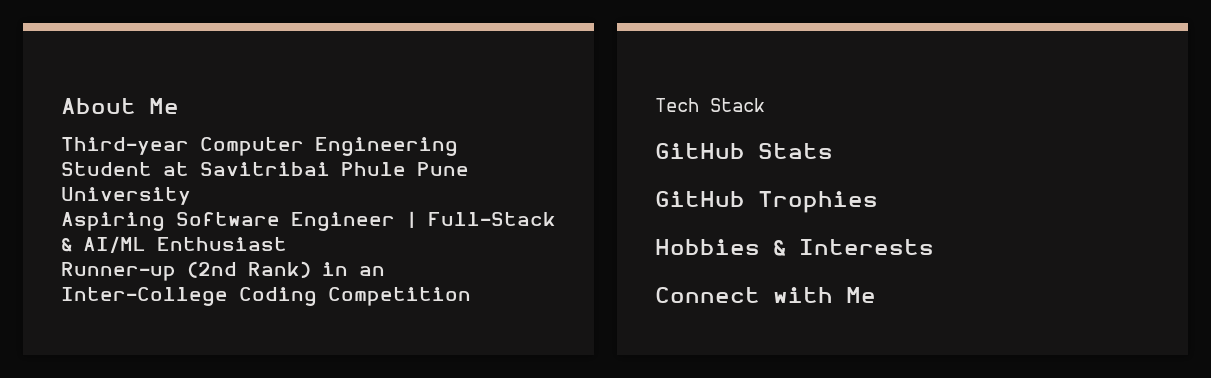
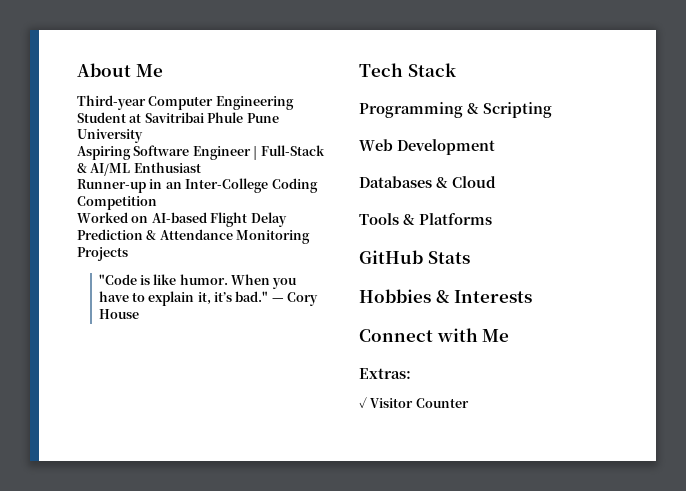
[187,261,311,278] (2nd Rank) -> (146, 186) none
[655,98,765,112] Tech Stack -> [77,212,287,227] [77,229,311,244] [77,247,128,261] [98,274,298,289] [98,291,319,306] [98,309,139,319] [359,63,456,77] [359,102,552,118] [359,139,495,155] [359,176,496,188] [359,213,492,225] Worked on AI-based Flight Delay Prediction & Attendance Monitoring Projects // "Code is like humor. When you have to explain it, it’s bad." — Cory House // Tech Stack // Programming & Scripting // Web Development // Databases & Cloud // Tools & Platforms
[655,191,878,213] // GitHub Trophies -> (470, 257) none
(876, 295) none -> [359,368,411,379] [359,397,469,408] // Extras: // ✓ Visitor Counter

